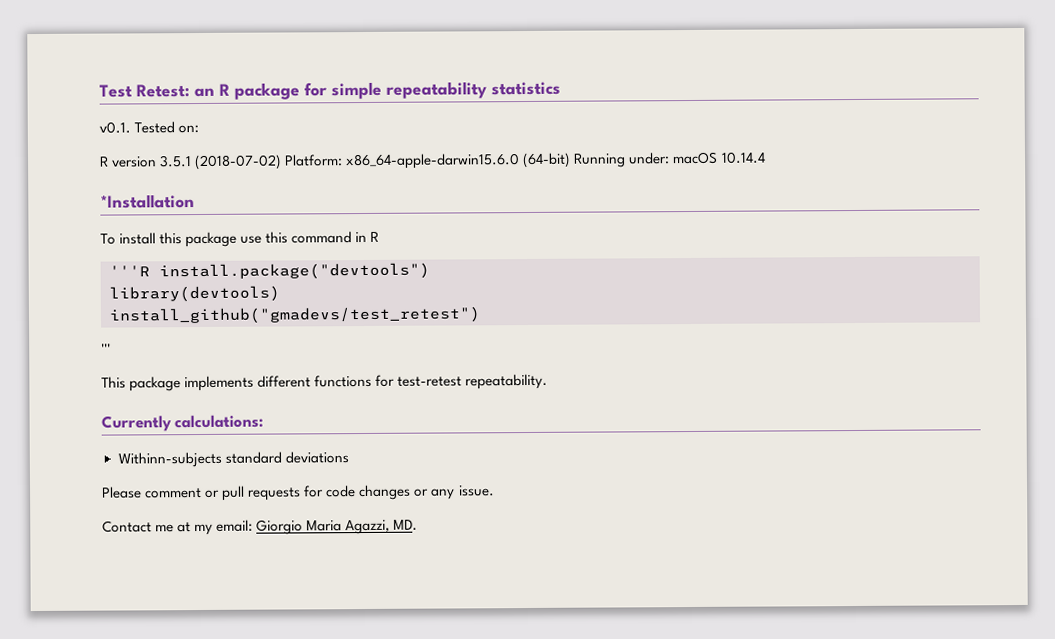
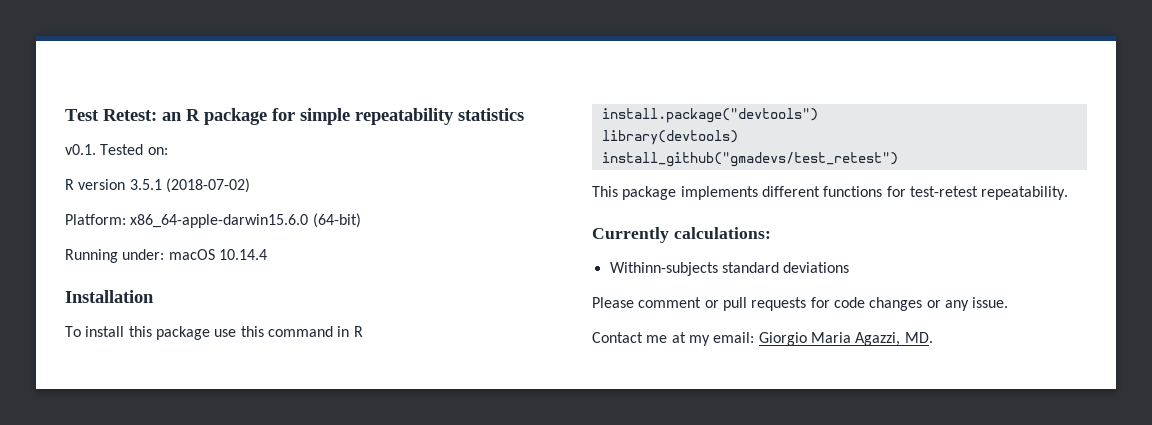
(283, 162) none -> (250, 185) //
(572, 160) none -> (361, 220) //
[100,194,195,209] *Installation -> [65,290,154,303] Installation
[109,265,150,277] '''R -> (363, 331) none
[101,343,111,354] // ''' -> (898, 159) none

